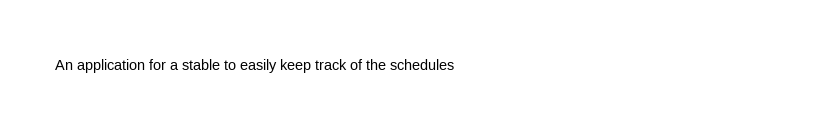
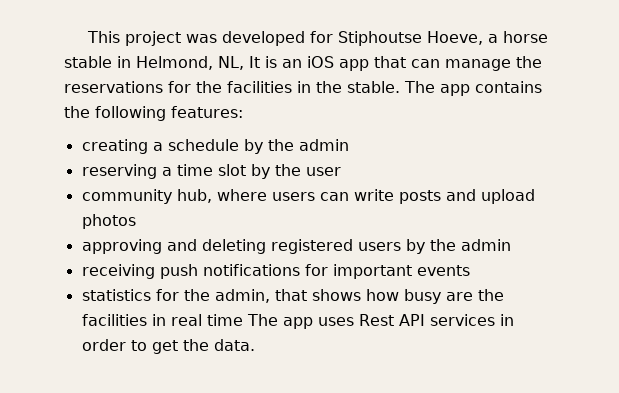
[55,59,454,73] An application for a stable to easily keep track of the schedules -> [86,31,548,46] [64,56,542,71] [64,81,542,96] [64,106,243,121] [81,139,349,154] [81,164,341,179] [81,189,535,204] [81,214,136,229] [81,239,511,254] [81,264,470,279] [81,289,504,304] [81,314,514,329] [81,339,255,354] This project was developed for Stiphoutse Hoeve, a horse stable in Helmond, NL, It is an iOS app that can manage the reservations for the facilities in the stable. The app contains the following features: // creating a schedule by the admin // reserving a time slot by the user // community hub, where users can write posts and upload photos // approving and deleting registered users by the admin // receiving push notifications for important events // statistics for the admin, that shows how busy are the facilities in real time The app uses Rest API services in order to get the data.

